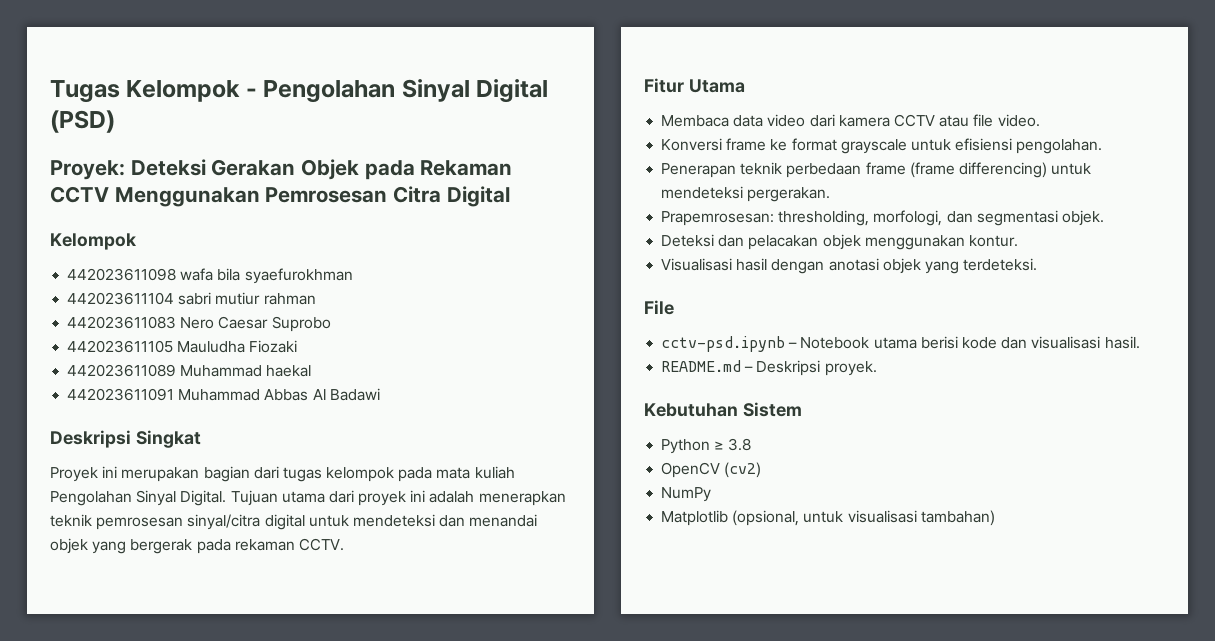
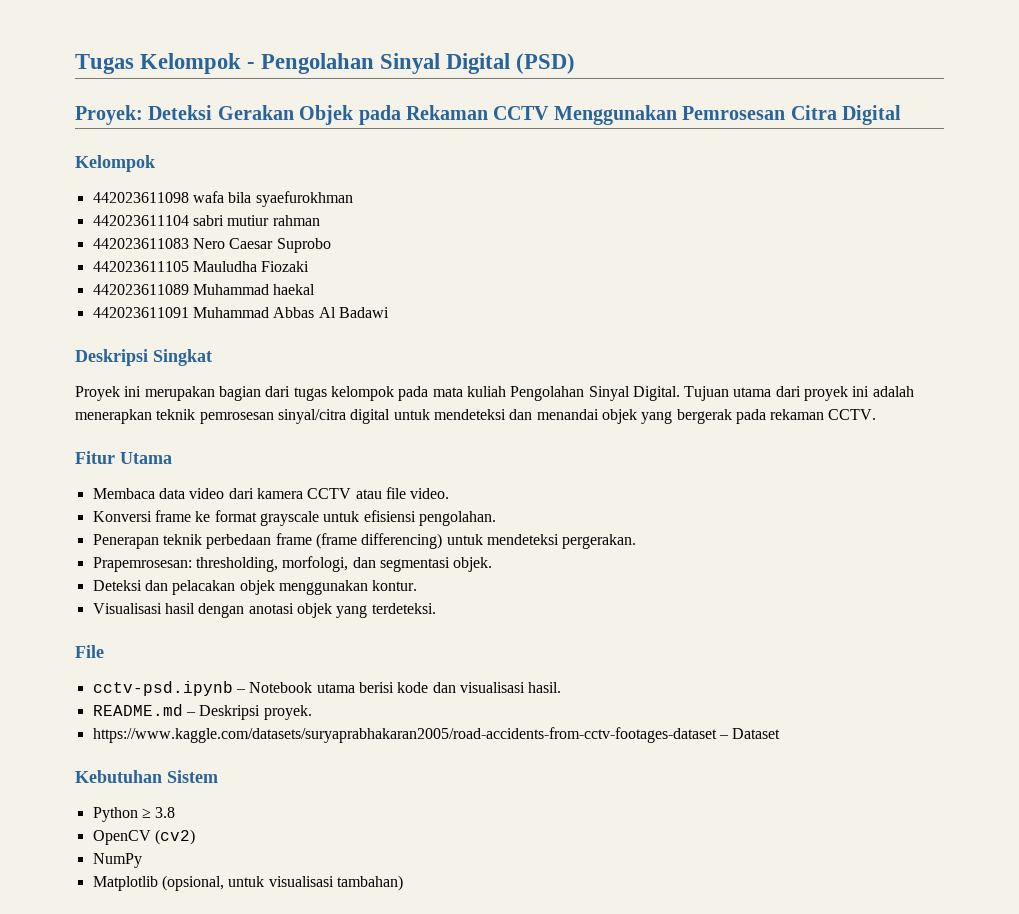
(877, 368) none -> [92,727,781,743] // https://www.kaggle.com/datasets/suryaprabhakaran2005/road-accidents-from-cctv-footages-dataset – Dataset

